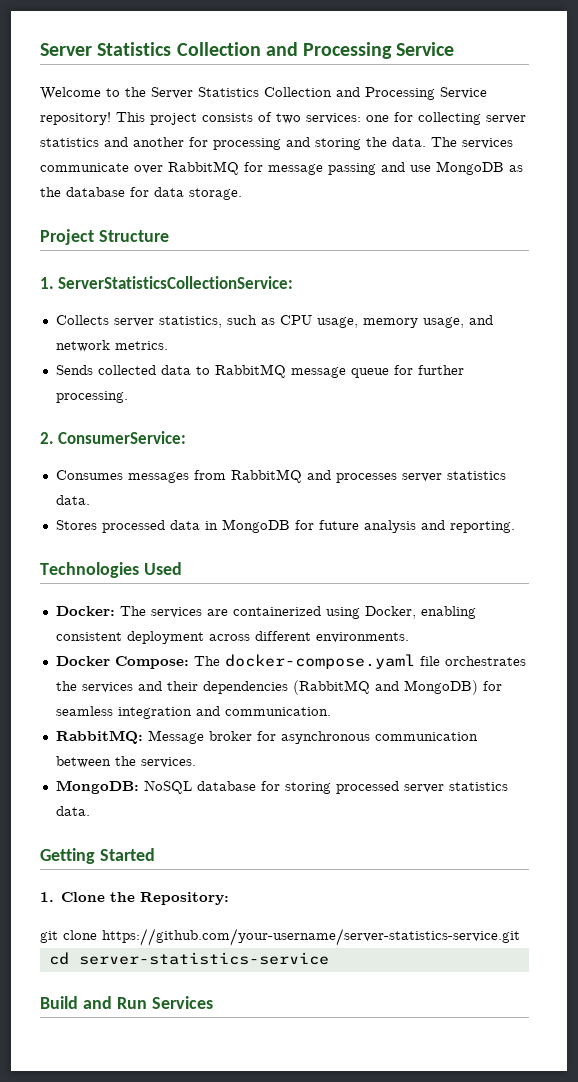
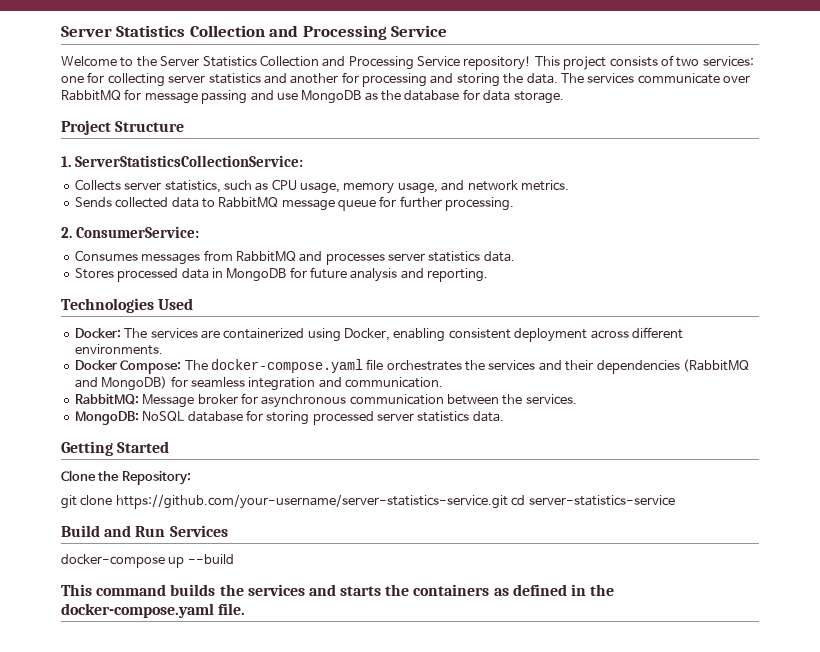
[40,892,54,902] 1. -> (170, 447) none
(520, 937) // -> (508, 501) none
(213, 1002) none -> [61,554,234,568] [61,584,615,596] [61,603,246,618] // docker-compose up --build // This command builds the services and starts the containers as defined in the docker-compose.yaml file.

